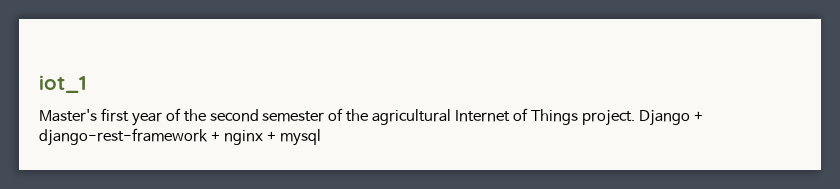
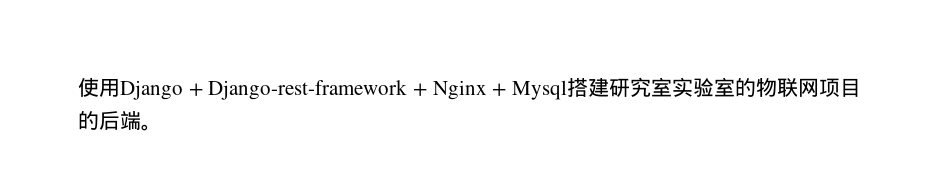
[39,75,86,93] [39,108,703,126] [39,128,321,146] iot_1 // Master's first year of the second semester of the agricultural Internet of Things project. Django + django-rest-framework + nginx + mysql -> [78,77,862,100] [78,111,162,131] 使用Django + Django-rest-framework + Nginx + Mysql搭建研究室实验室的物联网项目的后端。

